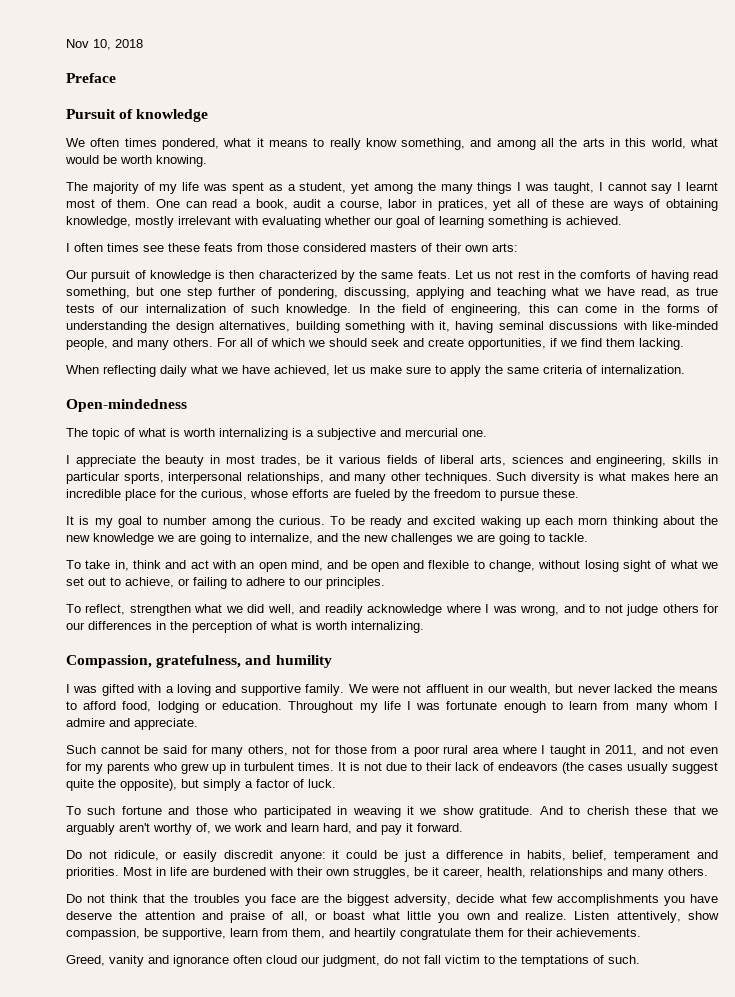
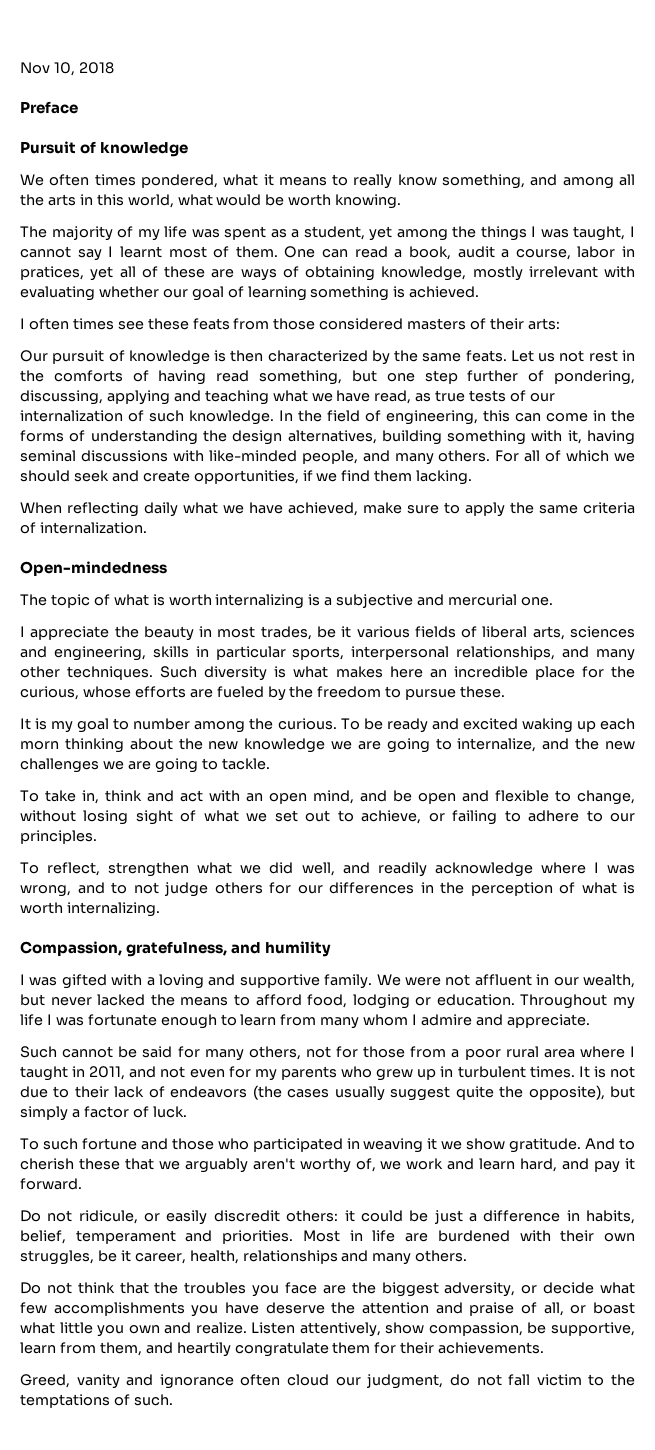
[440,184,473,194] many -> (477, 232) none
[465,245,488,252] own -> (525, 324) none
[334,365,366,374] let us -> (358, 509) none
[279,852,326,862] anyone: -> [286,1210,339,1222] others:
(452, 900) none -> [521,1285,538,1294] or

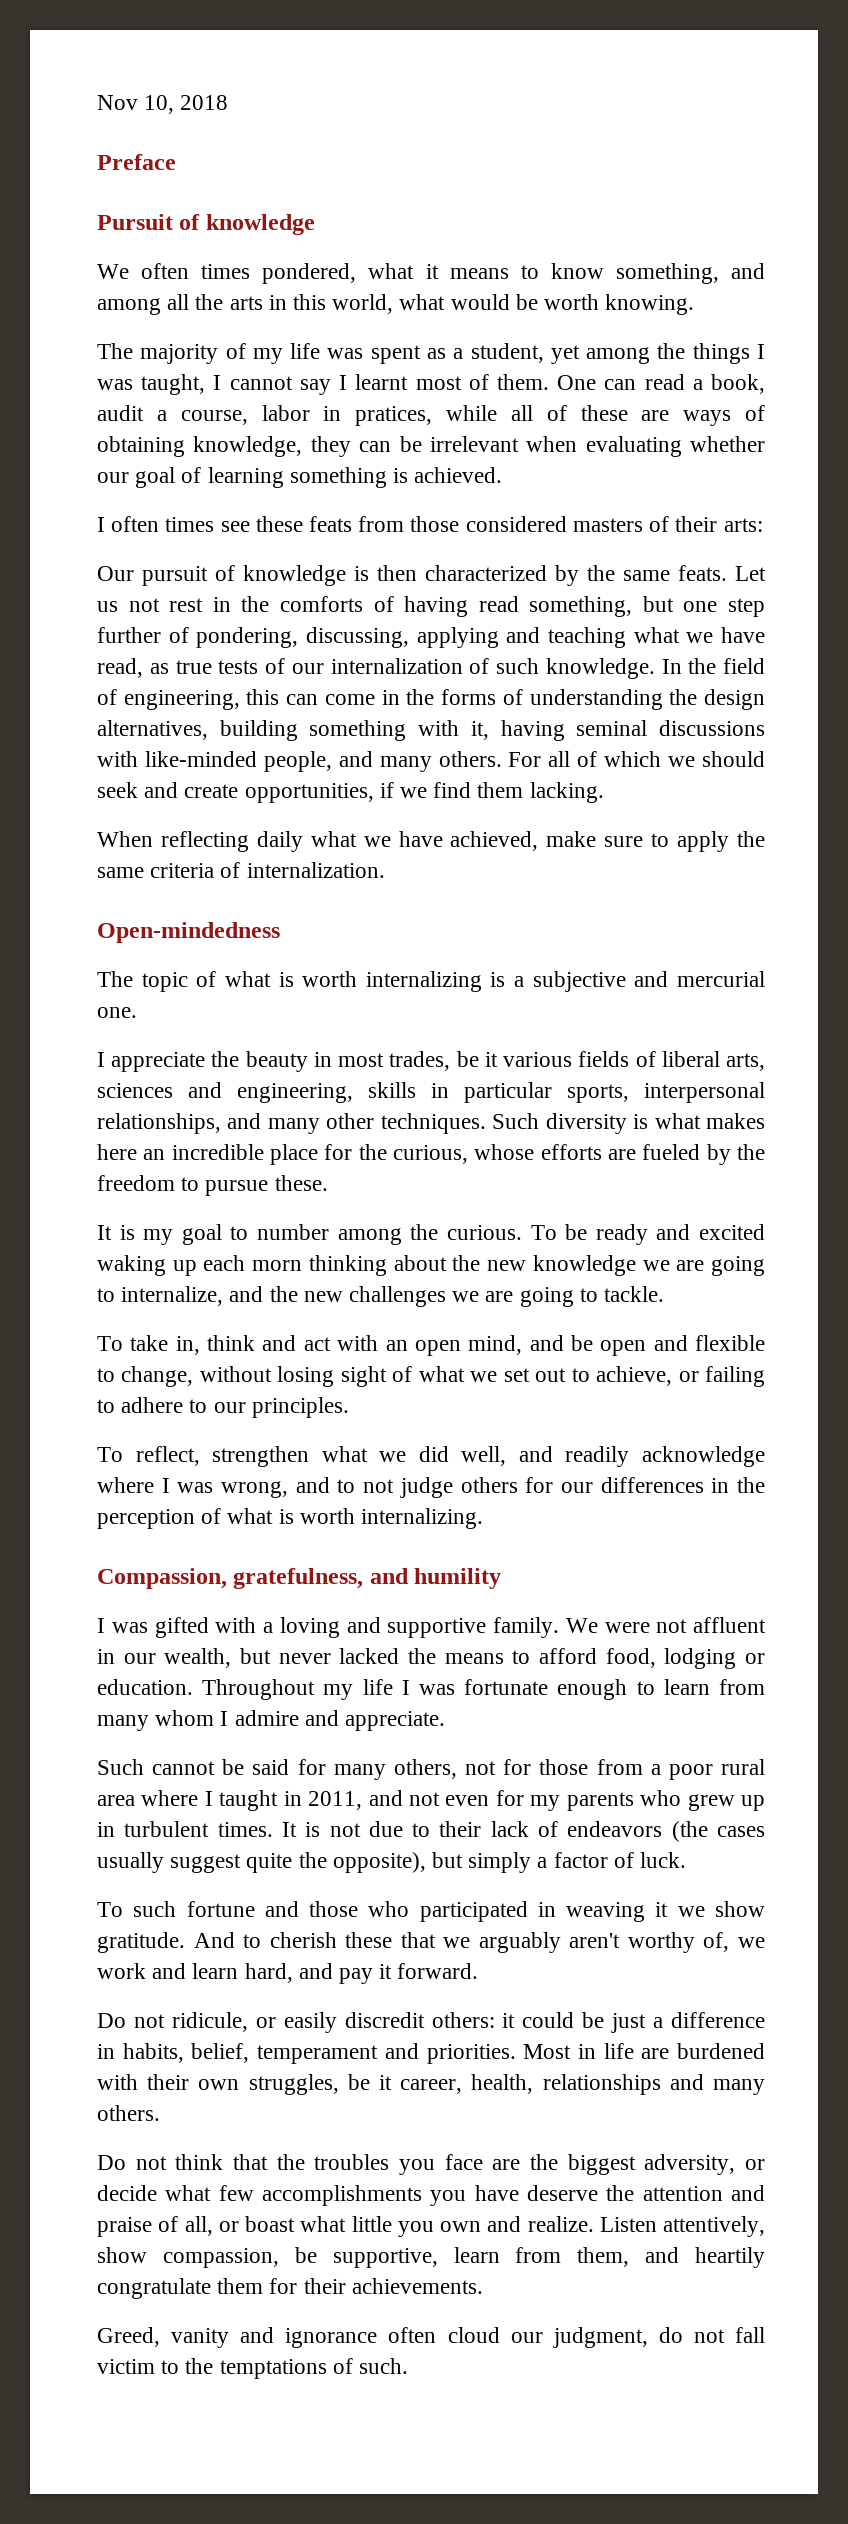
[353,174,393,189] really -> (539, 272) none
[90,266,114,281] yet -> [446,405,497,421] while
[472,266,635,281] mostly irrelevant with -> [310,436,578,457] they can be irrelevant when

